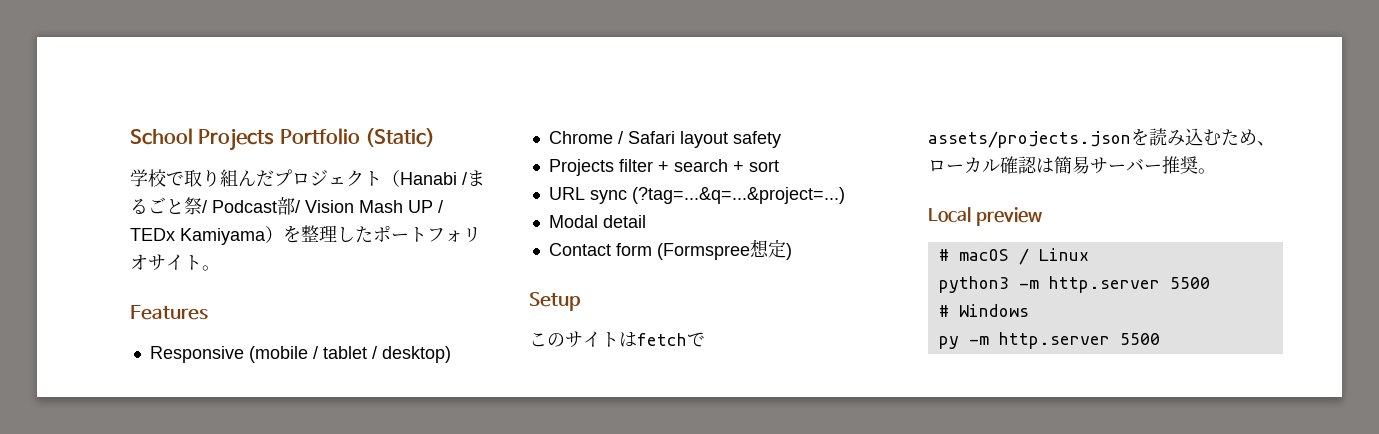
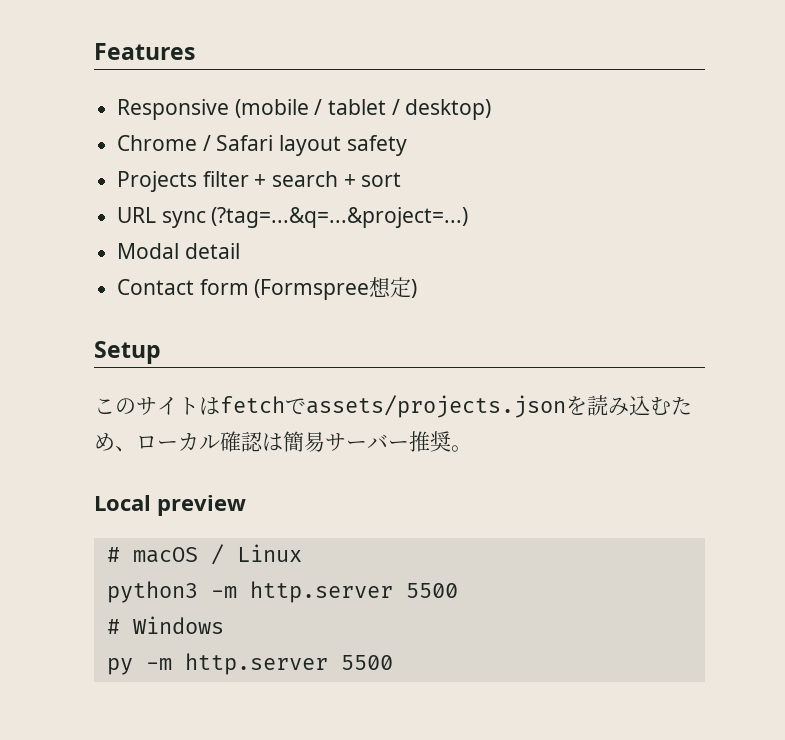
[130,128,436,151] [130,169,485,187] [130,197,443,215] [130,225,481,245] [130,254,220,271] School Projects Portfolio (Static) // 学校で取り組んだプロジェクト（Hanabi /まるごと祭/ Podcast部/ Vision Mash UP / TEDx Kamiyama）を整理したポートフォリオサイト。 // -> (94, 51) none

